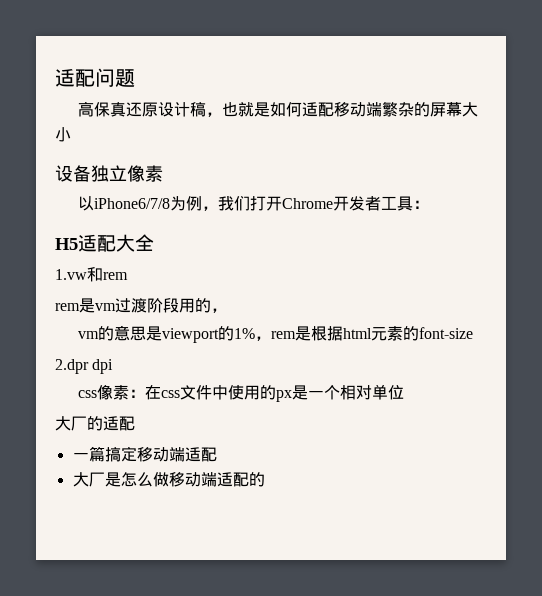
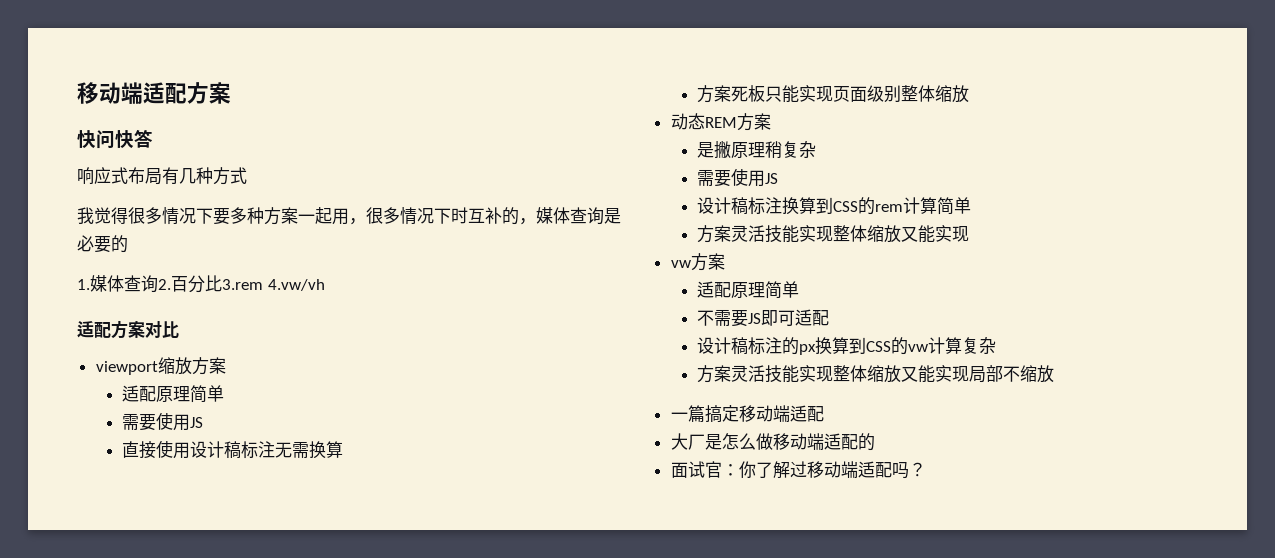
[55,68,135,87] [77,101,478,117] [55,127,71,142] [55,165,163,182] [77,196,429,211] [55,234,154,252] [55,267,128,282] [55,298,227,313] [77,325,473,343] [55,359,114,374] [77,384,404,402] [55,416,135,431] 适配问题 // 高保真还原设计稿，也就是如何适配移动端繁杂的屏幕大小 // 设备独立像素 // 以iPhone6/7/8为例，我们打开Chrome开发者工具： // H5适配大全 // 1.vw和rem // rem是vm过渡阶段用的， // vm的意思是viewport的1%，rem是根据html元素的font-size // 2.dpr dpi // css像素：在css文件中使用的px是一个相对单位 // 大厂的适配 -> [77,82,231,104] [77,129,153,149] [77,167,247,185] [77,207,621,225] [77,235,128,253] [77,275,325,293] [77,320,179,339] [95,357,226,375] [122,385,225,403] [122,412,204,431] [122,440,344,459] [697,85,970,103] [670,113,771,131] [697,141,817,159] [697,168,779,187] [697,197,972,215] [697,225,970,243] [670,253,725,271] [697,281,800,299] [697,309,830,327] [697,337,997,355] [697,365,1055,383] 移动端适配方案 // 快问快答 // 响应式布局有几种方式 // 我觉得很多情况下要多种方案一起用，很多情况下时互补的，媒体查询是必要的 // 1.媒体查询2.百分比3.rem 4.vw/vh // 适配方案对比 // viewport缩放方案 // 适配原理简单 // 需要使用JS // 直接使用设计稿标注无需换算 // 方案死板只能实现页面级别整体缩放 // 动态REM方案 // 是撇原理稍复杂 // 需要使用JS // 设计稿标注换算到CSS的rem计算简单 // 方案灵活技能实现整体缩放又能实现 // vw方案 // 适配原理简单 // 不需要JS即可适配 // 设计稿标注的px换算到CSS的vw计算复杂 // 方案灵活技能实现整体缩放又能实现局部不缩放
(265, 479) none -> [670,461,926,479] // 面试官：你了解过移动端适配吗？

